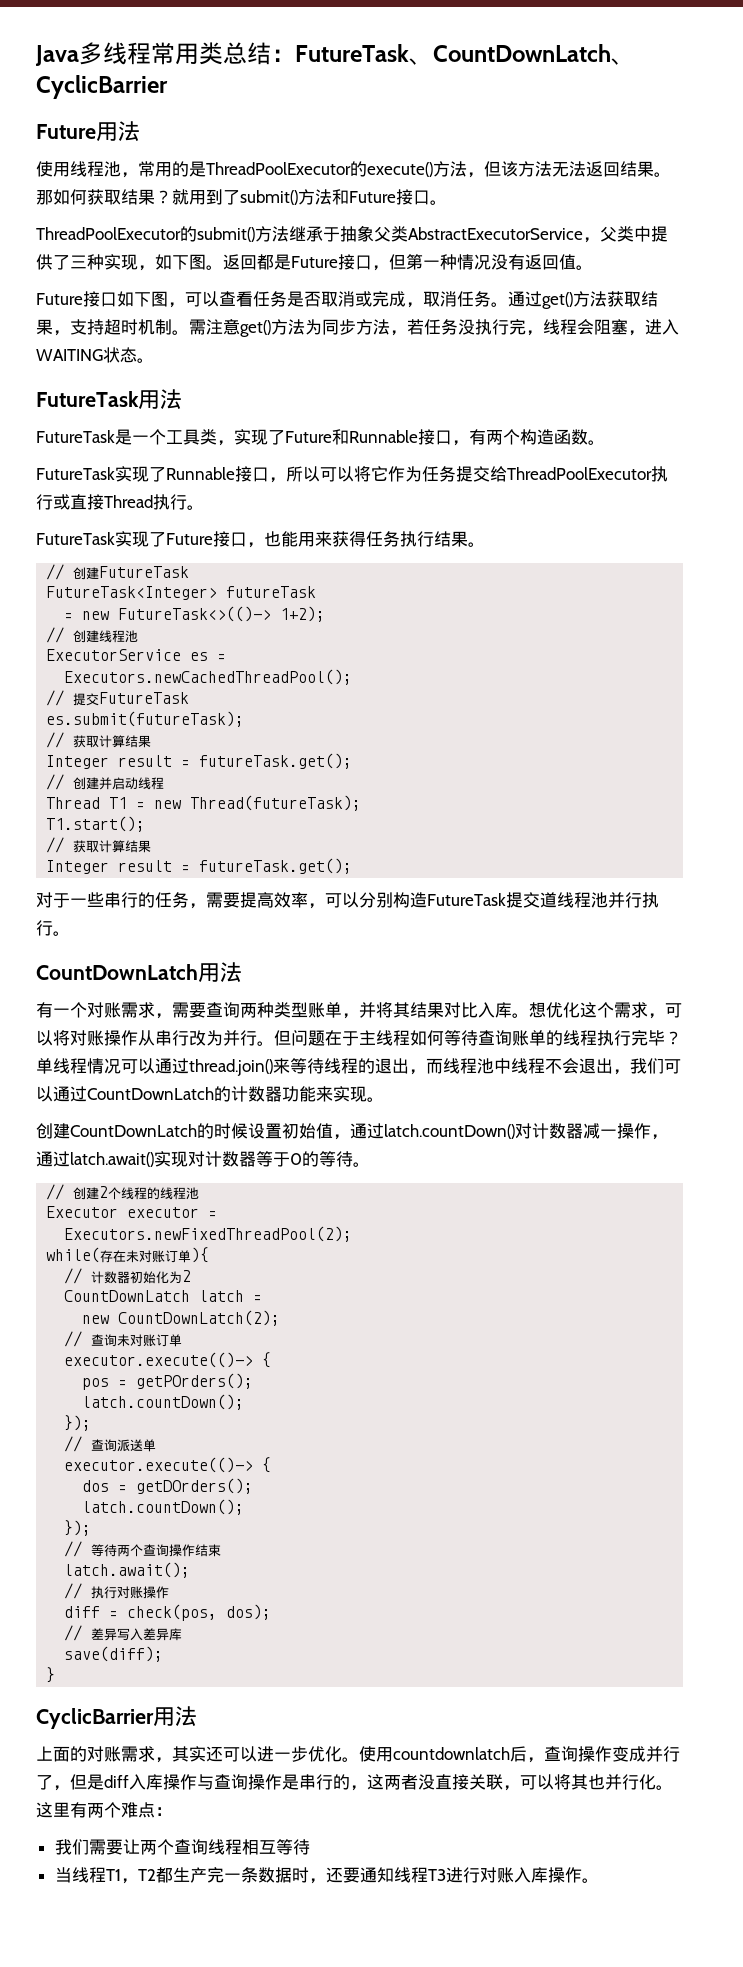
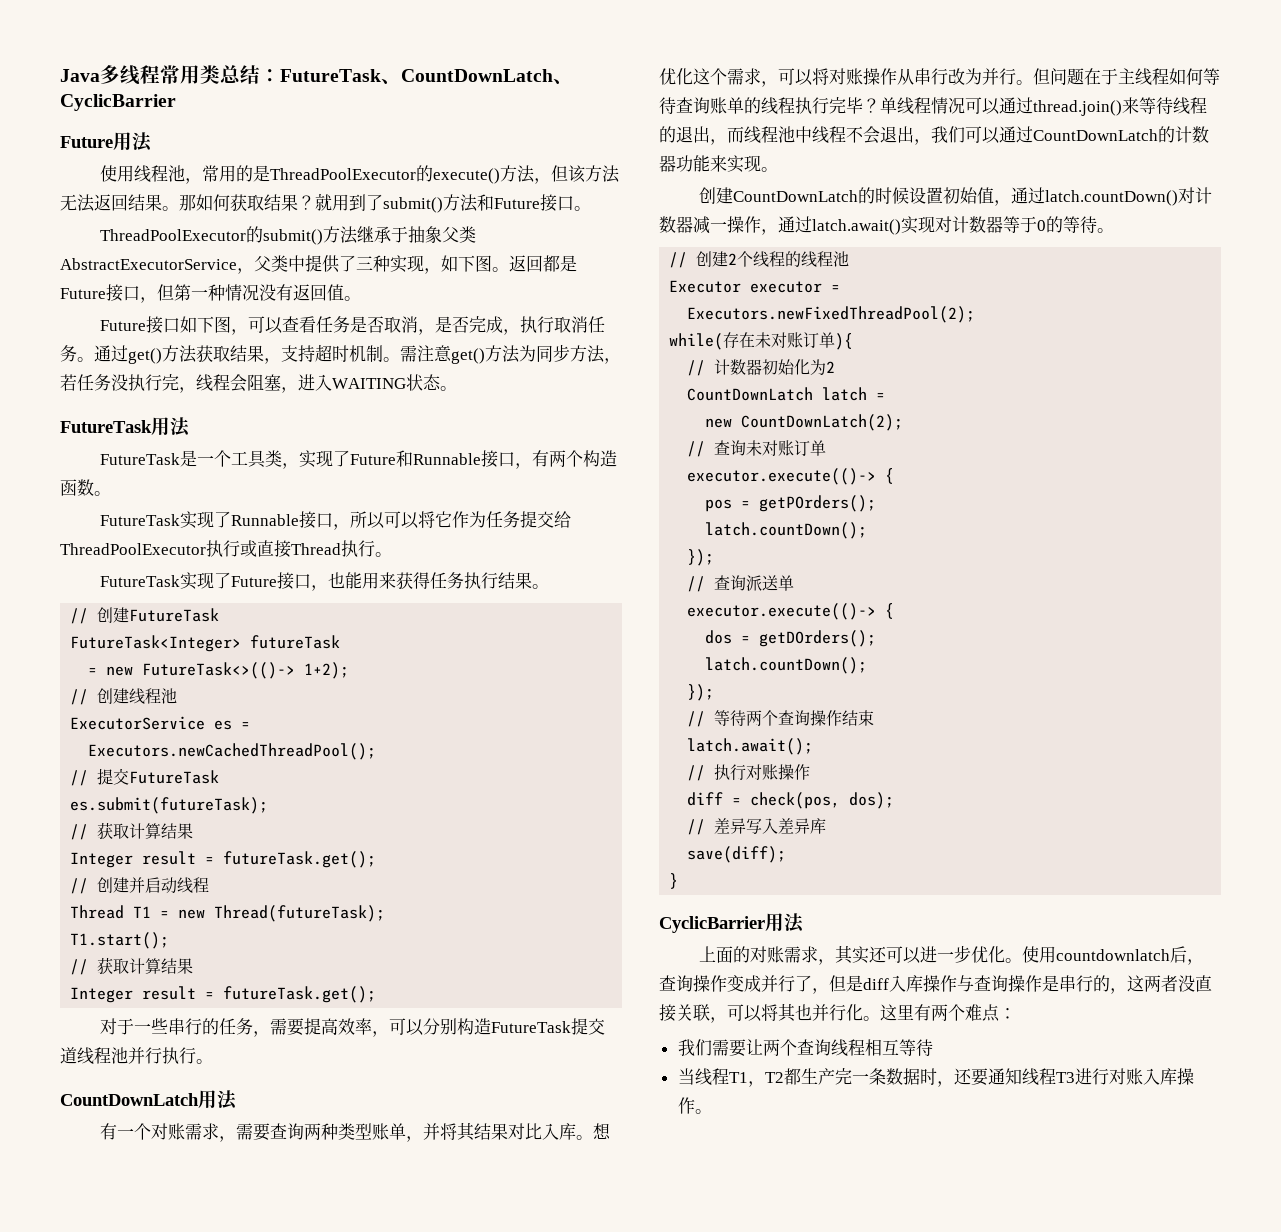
[355,291,423,308] 或完成， -> [418,316,555,335] ，是否完成，执行

